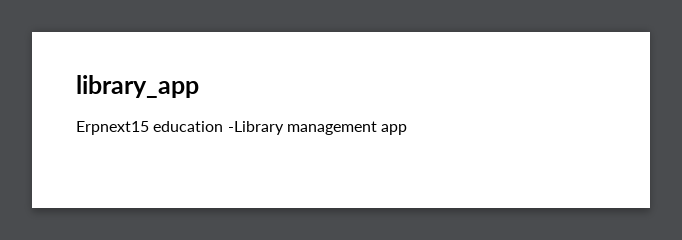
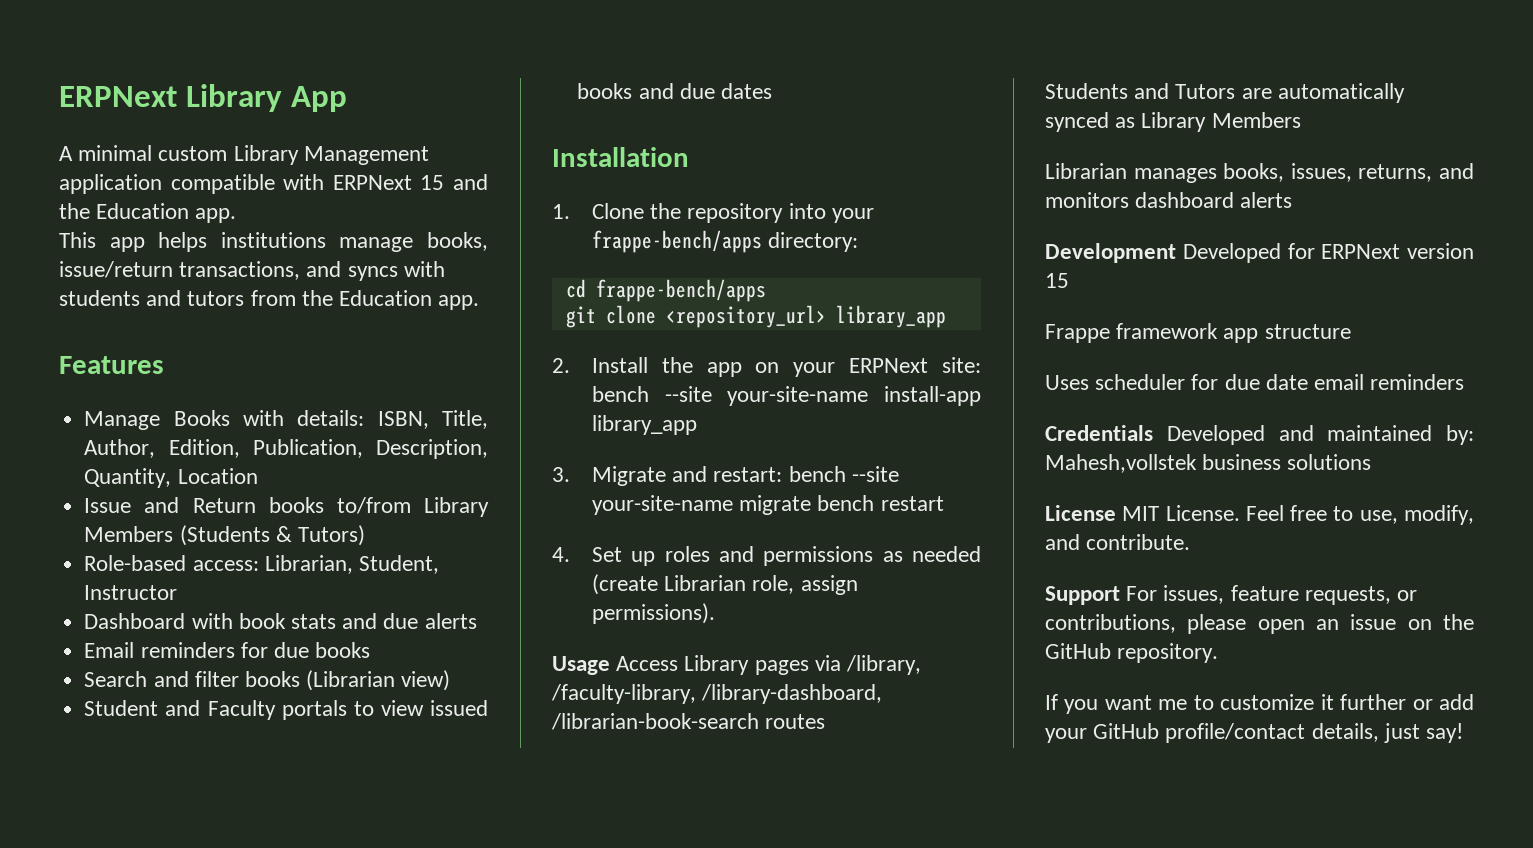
[76,75,199,98] [76,121,408,135] library_app // Erpnext15 education -Library management app -> [59,84,347,112] [59,145,429,165] [59,174,489,194] [59,203,237,223] [59,232,488,252] [59,261,445,281] [59,290,480,310] [59,356,164,374] [84,410,488,430] [84,439,488,459] [84,468,258,488] [84,497,489,517] [84,525,365,546] [84,555,439,574] [84,585,178,600] [84,613,477,629] [84,642,371,658] [84,670,451,691] [84,700,488,720] [577,83,772,99] [552,147,689,167] [552,203,874,223] [591,230,859,253] [565,279,766,302] [565,305,946,328] [552,357,981,377] [591,386,981,406] [591,415,697,435] [552,466,899,486] [591,495,944,515] [552,546,981,566] [591,574,858,595] [591,603,715,624] [552,655,922,675] [551,684,883,704] [551,713,826,730] [1045,83,1405,103] [1045,112,1301,132] [1045,163,1474,183] [1045,192,1293,208] [1045,243,1474,263] [1045,273,1069,288] [1045,323,1351,343] [1045,374,1465,390] [1045,425,1474,445] [1045,454,1372,473] [1045,505,1474,525] [1045,534,1191,550] [1045,585,1418,605] [1045,614,1474,634] [1045,643,1219,663] [1045,694,1474,714] [1045,723,1464,743] ERPNext Library App // A minimal custom Library Management application compatible with ERPNext 15 and the Education app. // This app helps institutions manage books, issue/return transactions, and syncs with students and tutors from the Education app. // Features // Manage Books with details: ISBN, Title, Author, Edition, Publication, Description, Quantity, Location // Issue and Return books to/from Library Members (Students & Tutors) // Role-based access: Librarian, Student, Instructor // Dashboard with book stats and due alerts // Email reminders for due books // Search and filter books (Librarian view) // Student and Faculty portals to view issued books and due dates // Installation // 1. Clone the repository into your frappe-bench/apps directory: // cd frappe-bench/apps // git clone <repository_url> library_app // 2. Install the app on your ERPNext site: bench --site your-site-name install-app library_app // 3. Migrate and restart: bench --site your-site-name migrate bench restart // 4. Set up roles and permissions as needed (create Librarian role, assign permissions). // Usage Access Library pages via /library, /faculty-library, /library-dashboard, /librarian-book-search routes // Students and Tutors are automatically synced as Library Members // Librarian manages books, issues, returns, and monitors dashboard alerts // Development Developed for ERPNext version 15 // Frappe framework app structure // Uses scheduler for due date email reminders // Credentials Developed and maintained by: Mahesh,vollstek business solutions // License MIT License. Feel free to use, modify, and contribute. // Support For issues, feature requests, or contributions, please open an issue on the GitHub repository. // If you want me to customize it further or add your GitHub profile/contact details, just say!

